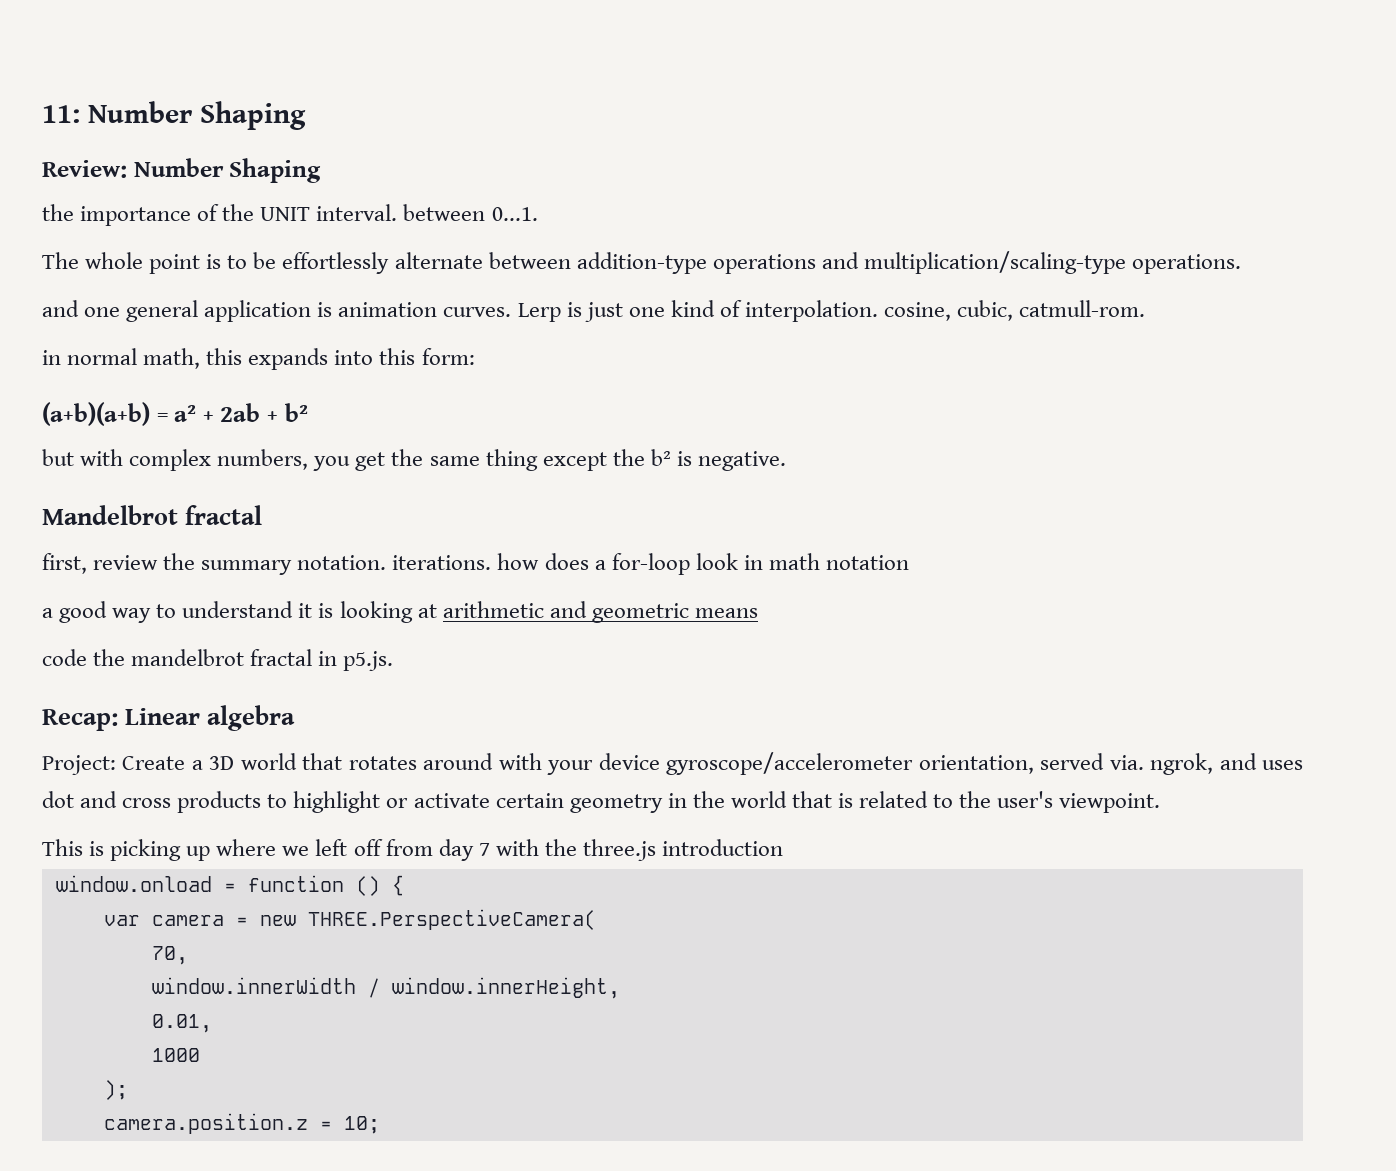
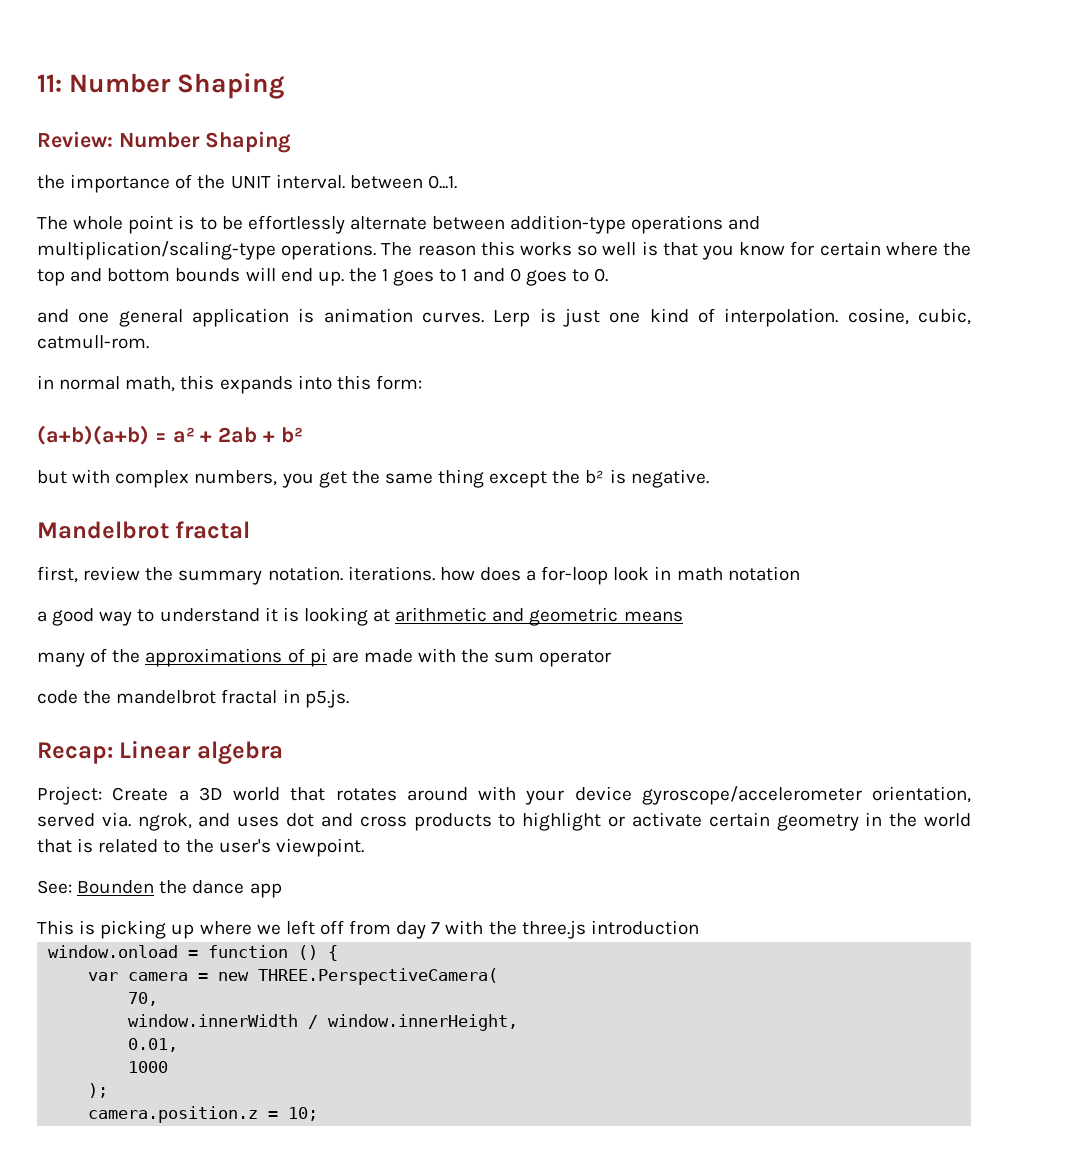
(1241, 264) none -> [381,241,972,260] [37,267,609,286] The reason this works so well is that you know for certain where the top and bottom bounds will end up. the 1 goes to 1 and 0 goes to 0.
(758, 613) none -> [37,648,612,667] // many of the approximations of pi are made with the sum operator
(1161, 803) none -> [37,880,282,898] // See: Bounden the dance app

